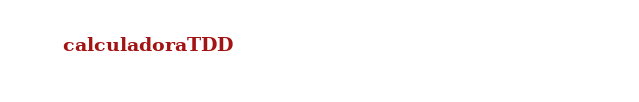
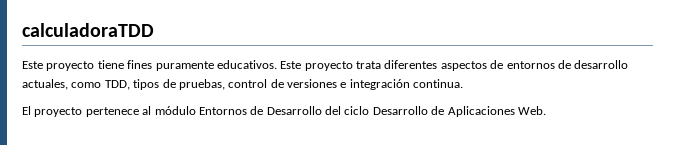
(233, 44) none -> [22,60,629,71] [22,79,464,90] [22,106,546,117] // Este proyecto tiene fines puramente educativos. Este proyecto trata diferentes aspectos de entornos de desarrollo actuales, como TDD, tipos de pruebas, control de versiones e integración continua. // El proyecto pertenece al módulo Entornos de Desarrollo del ciclo Desarrollo de Aplicaciones Web.

